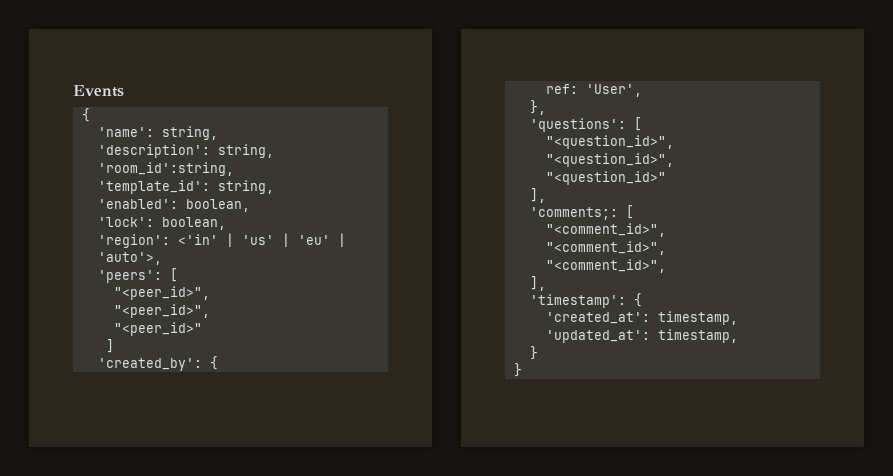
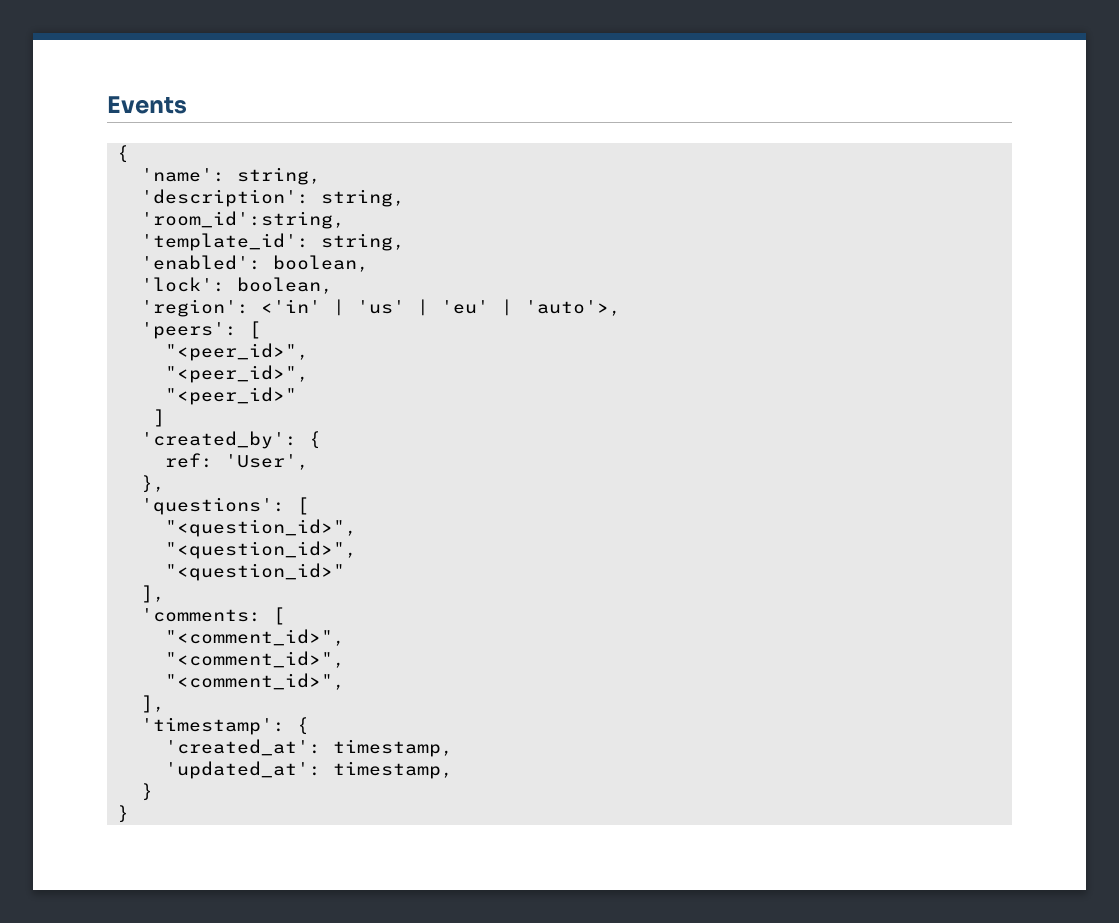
[529,207,618,220] 'comments;: -> [140,608,261,622] 'comments:

